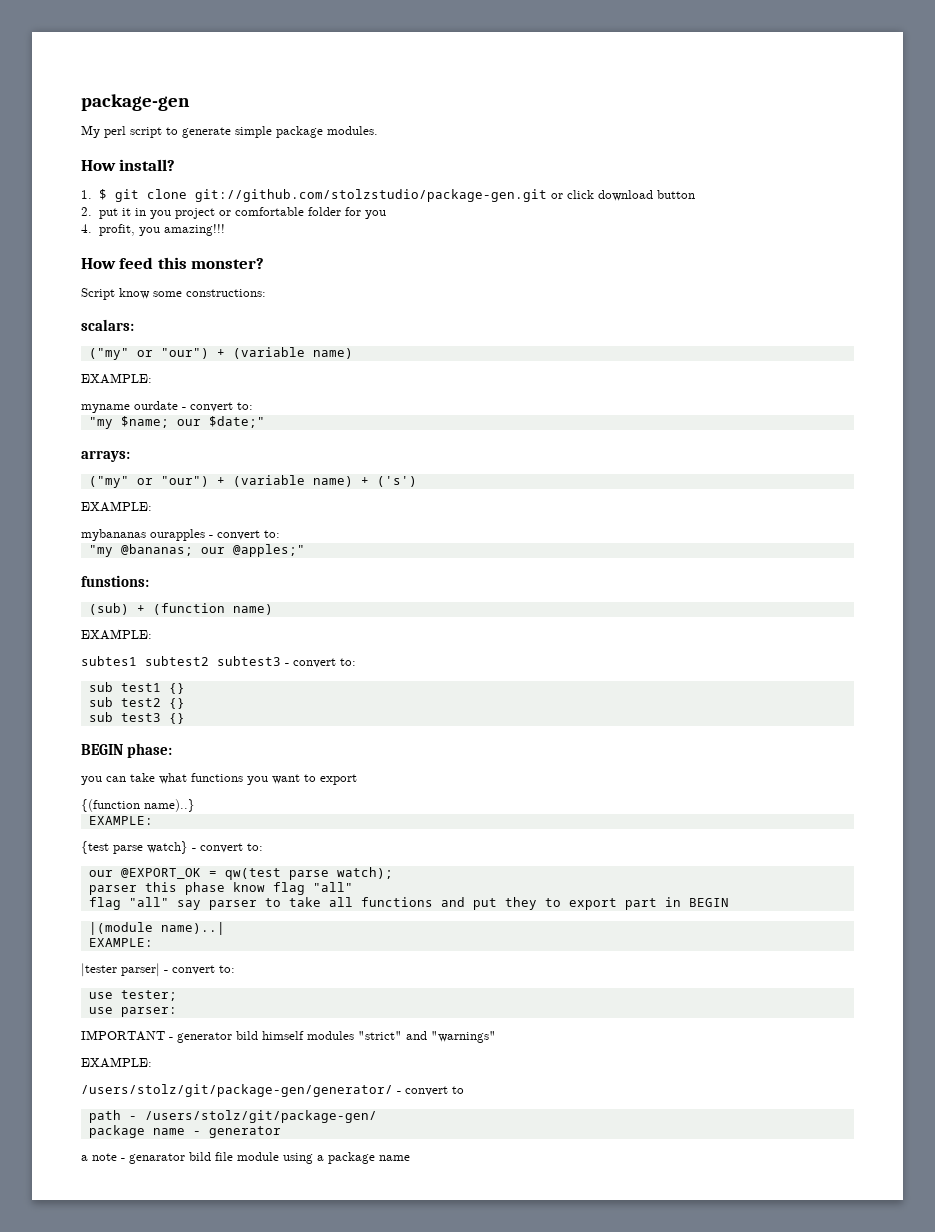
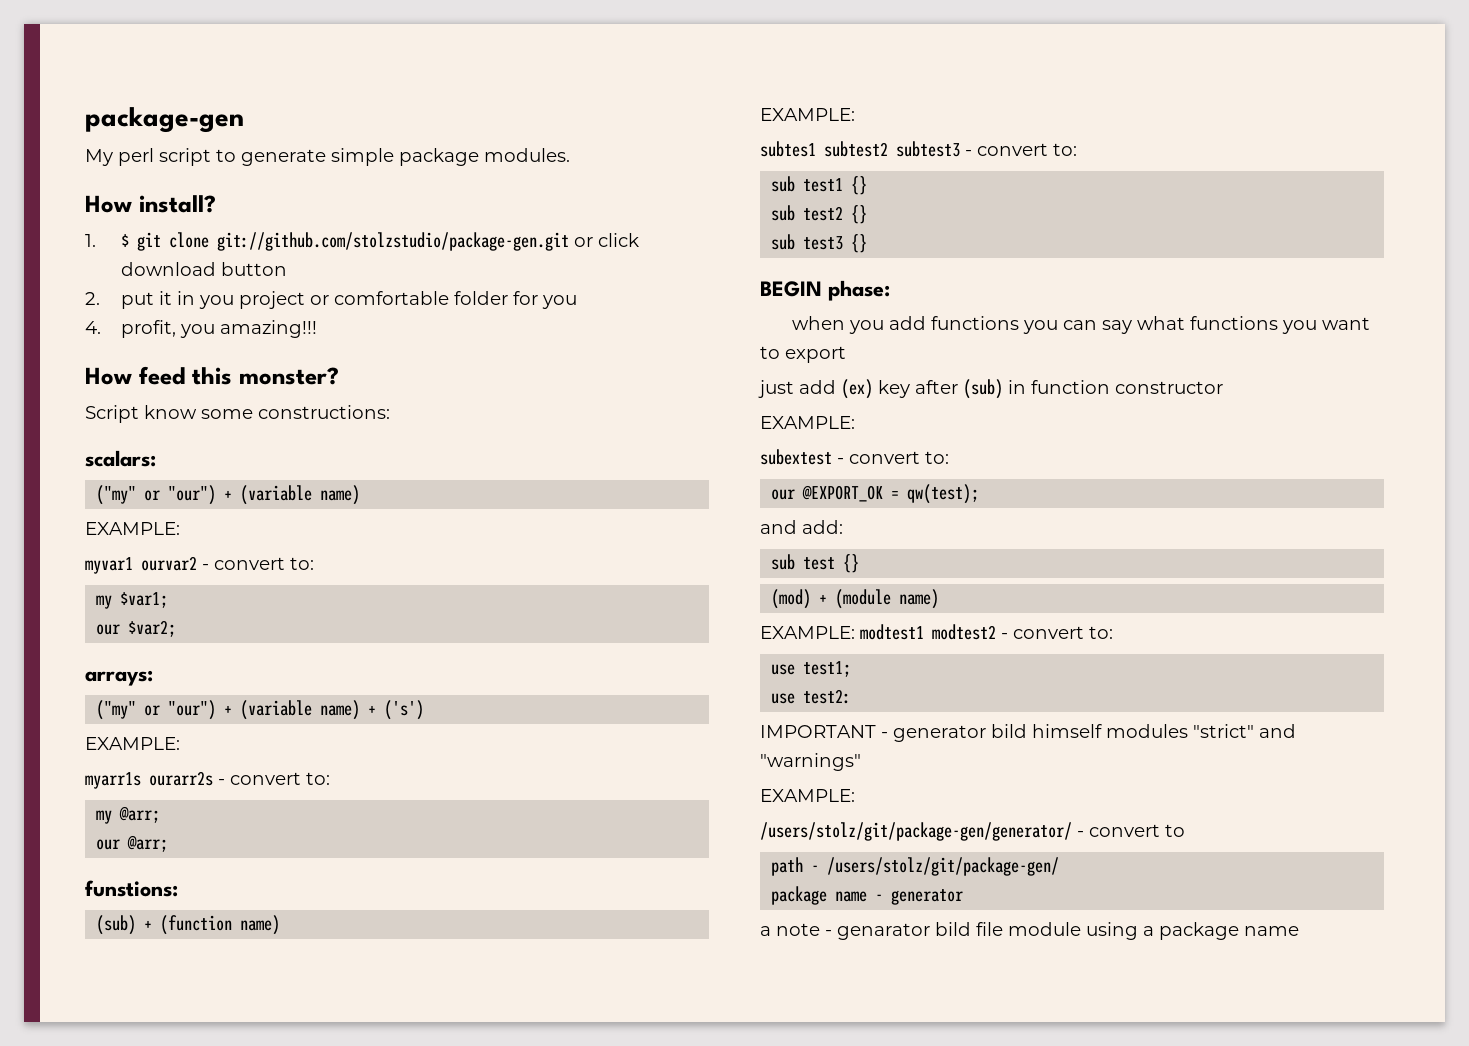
[81,401,253,413] [88,416,265,429] myname ourdate - convert to: // "my $name; our $date;" -> [85,556,314,574] [96,592,169,609] [96,620,177,637] myvar1 ourvar2 - convert to: // my $var1; // our $var2;
[81,529,280,541] [88,544,305,557] mybananas ourapples - convert to: // "my @bananas; our @apples;" -> [85,771,330,789] [96,806,161,824] [96,835,169,852] myarr1s ourarr2s - convert to: // my @arr; // our @arr;
(173, 750) none -> [791,316,1019,334] when you add functions
[130,773,155,782] take -> [1101,320,1132,334] say
[81,799,195,812] [88,816,153,825] [81,841,188,854] {(function name)..} // EXAMPLE: // {test parse watch} -> [758,379,1223,399] [760,416,855,429] [760,449,832,465] just add (ex) key after (sub) in function constructor // EXAMPLE: // subextest
[224,867,393,880] [88,882,353,895] [88,897,729,910] [88,922,225,935] [88,938,153,947] [81,963,160,977] qw(test parse watch); // parser this phase know flag "all" // flag "all" say parser to take all functions and put they to export part in BEGIN // |(module name)..| // EXAMPLE: // |tester parser| -> [907,484,980,504] [760,520,843,534] [771,554,860,573] [771,589,940,609] [760,624,996,640] qw(test); // and add: // sub test {} // (mod) + (module name) // EXAMPLE: modtest1 modtest2
[120,990,177,1001] [88,1007,177,1017] tester; // use parser: -> [803,661,852,677] [771,689,852,704] test1; // use test2:

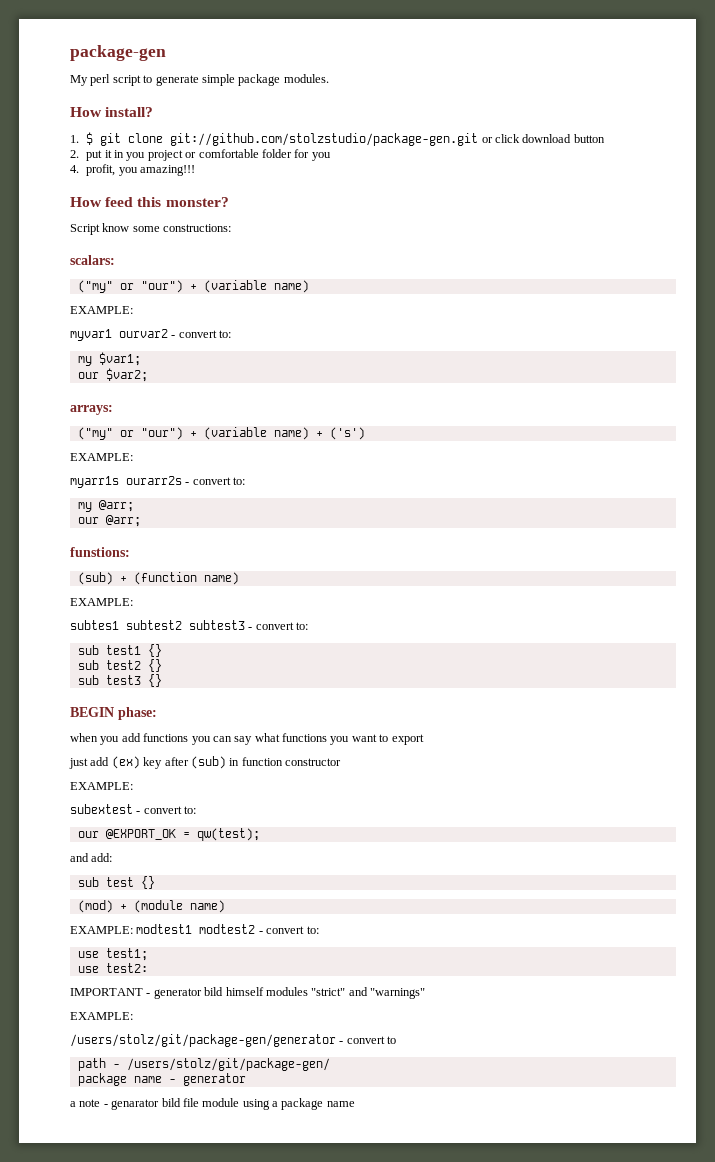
[760,822,1072,841] /users/stolz/git/package-gen/generator/ -> [70,1034,336,1047] /users/stolz/git/package-gen/generator

